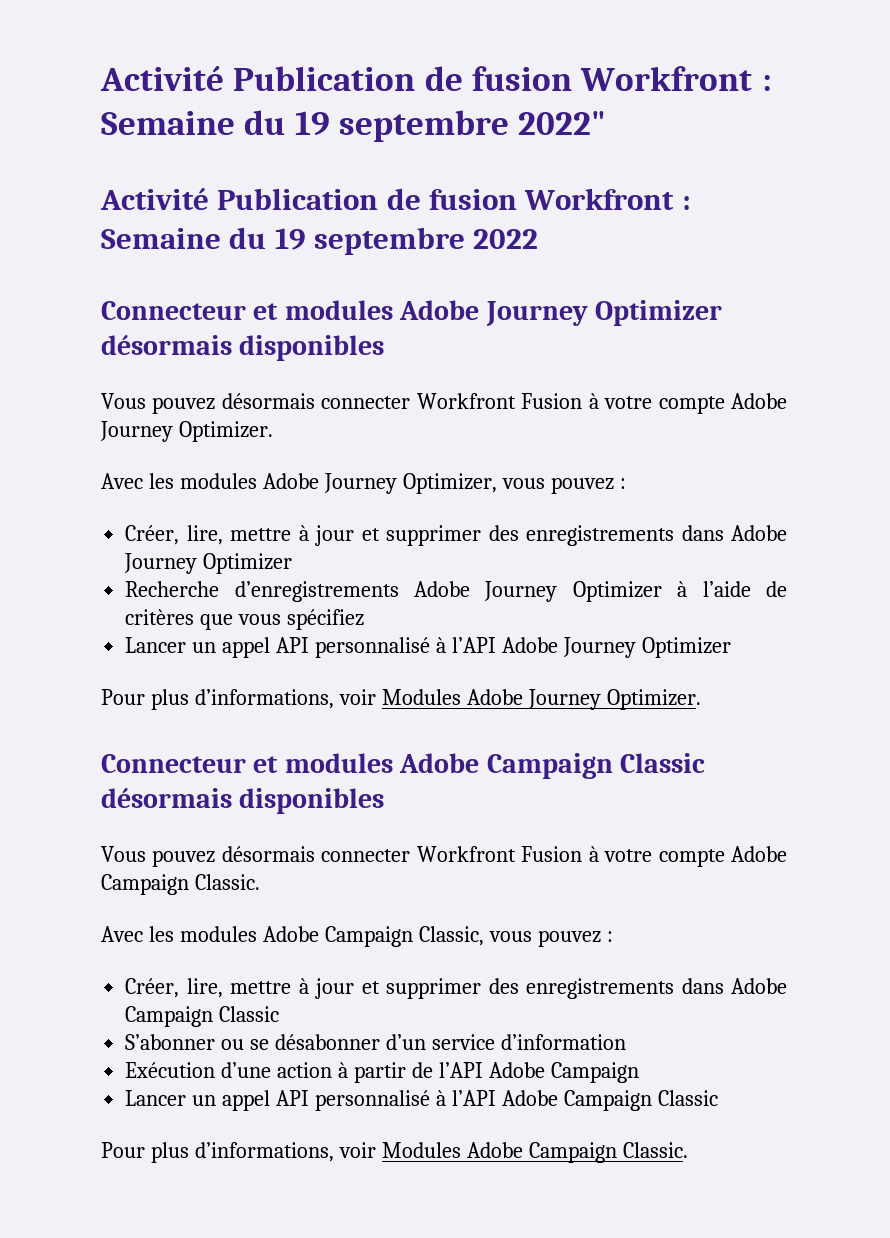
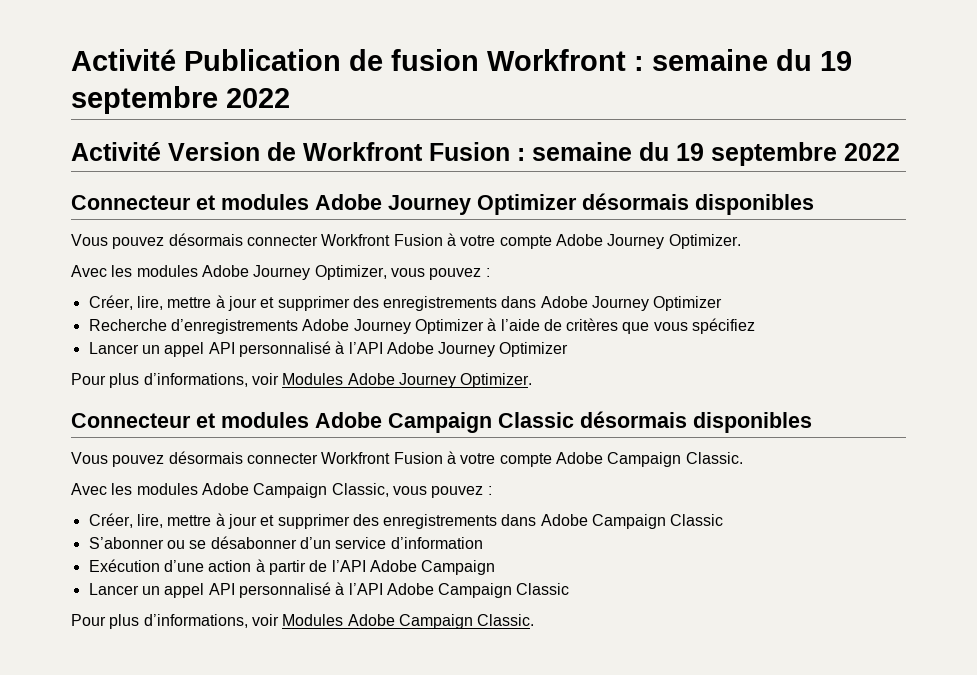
[100,66,772,91] [101,110,607,142] [100,188,691,210] [101,228,221,249] Activité Publication de fusion Workfront : Semaine du 19 septembre 2022" // Activité Publication de fusion Workfront : Semaine -> [71,49,852,71] [71,86,290,114] [71,142,632,161] Activité Publication de fusion Workfront : semaine du 19 septembre 2022 // Activité Version de Workfront Fusion : semaine

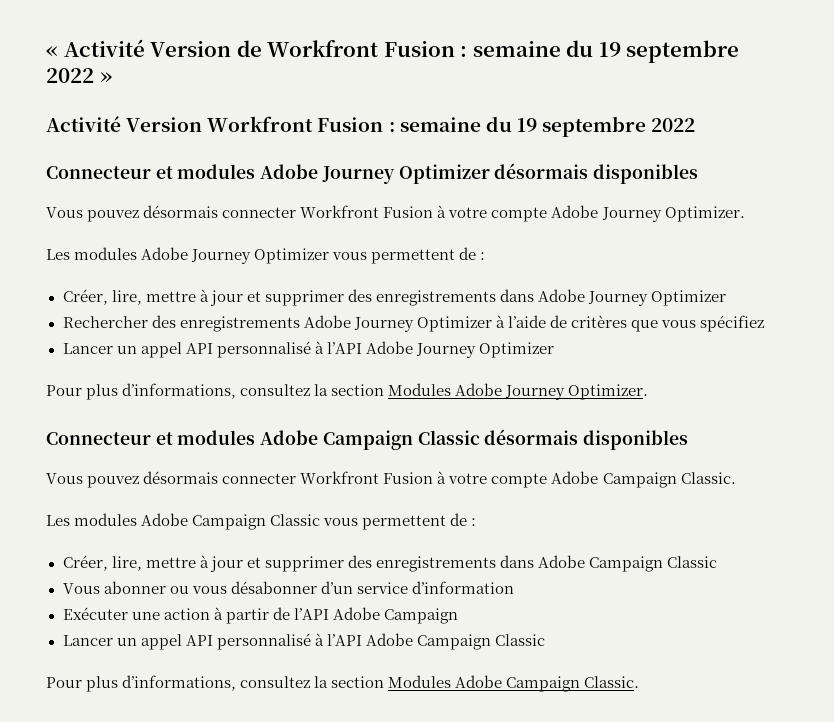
[71,49,852,71] [71,86,290,114] [71,142,296,161] Activité Publication de fusion Workfront : semaine du 19 septembre 2022 // Activité Version de -> [46,39,740,63] [46,68,112,83] [46,116,203,132] « Activité Version de Workfront Fusion : semaine du 19 septembre 2022 » // Activité Version
[71,265,482,280] Avec les modules Adobe Journey Optimizer, vous pouvez -> [46,247,477,264] Les modules Adobe Journey Optimizer vous permettent de
[88,319,298,334] Recherche d’enregistrements -> [62,315,300,332] Rechercher des enregistrements
[251,373,279,385] voir -> [240,384,385,396] consultez la section
[71,483,484,498] Avec les modules Adobe Campaign Classic, vous pouvez -> [46,513,468,530] Les modules Adobe Campaign Classic vous permettent de
[88,537,207,549] S’abonner ou se -> [62,581,227,594] Vous abonner ou vous
[88,559,204,572] Exécution d’une -> [62,607,160,620] Exécuter une
[251,614,279,626] voir -> [240,676,385,688] consultez la section

